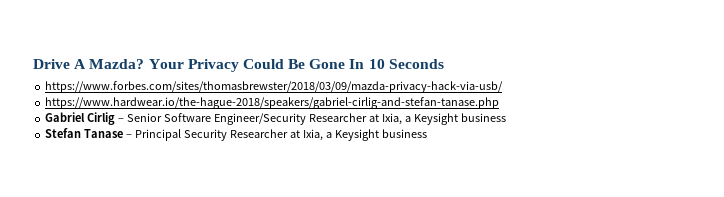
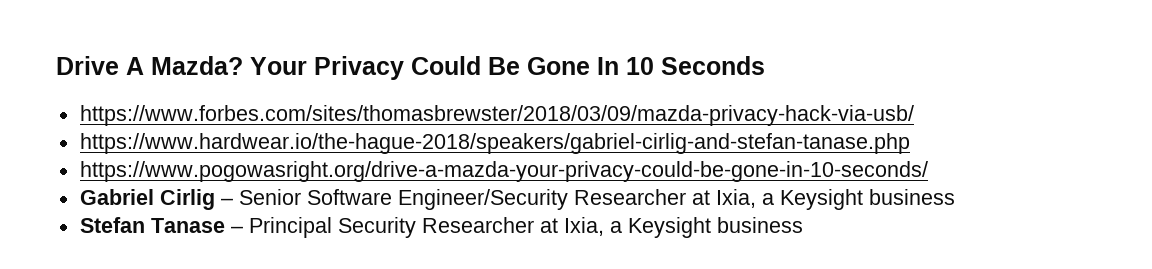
(500, 103) none -> [79,161,928,182] // https://www.pogowasright.org/drive-a-mazda-your-privacy-could-be-gone-in-10-seconds/

